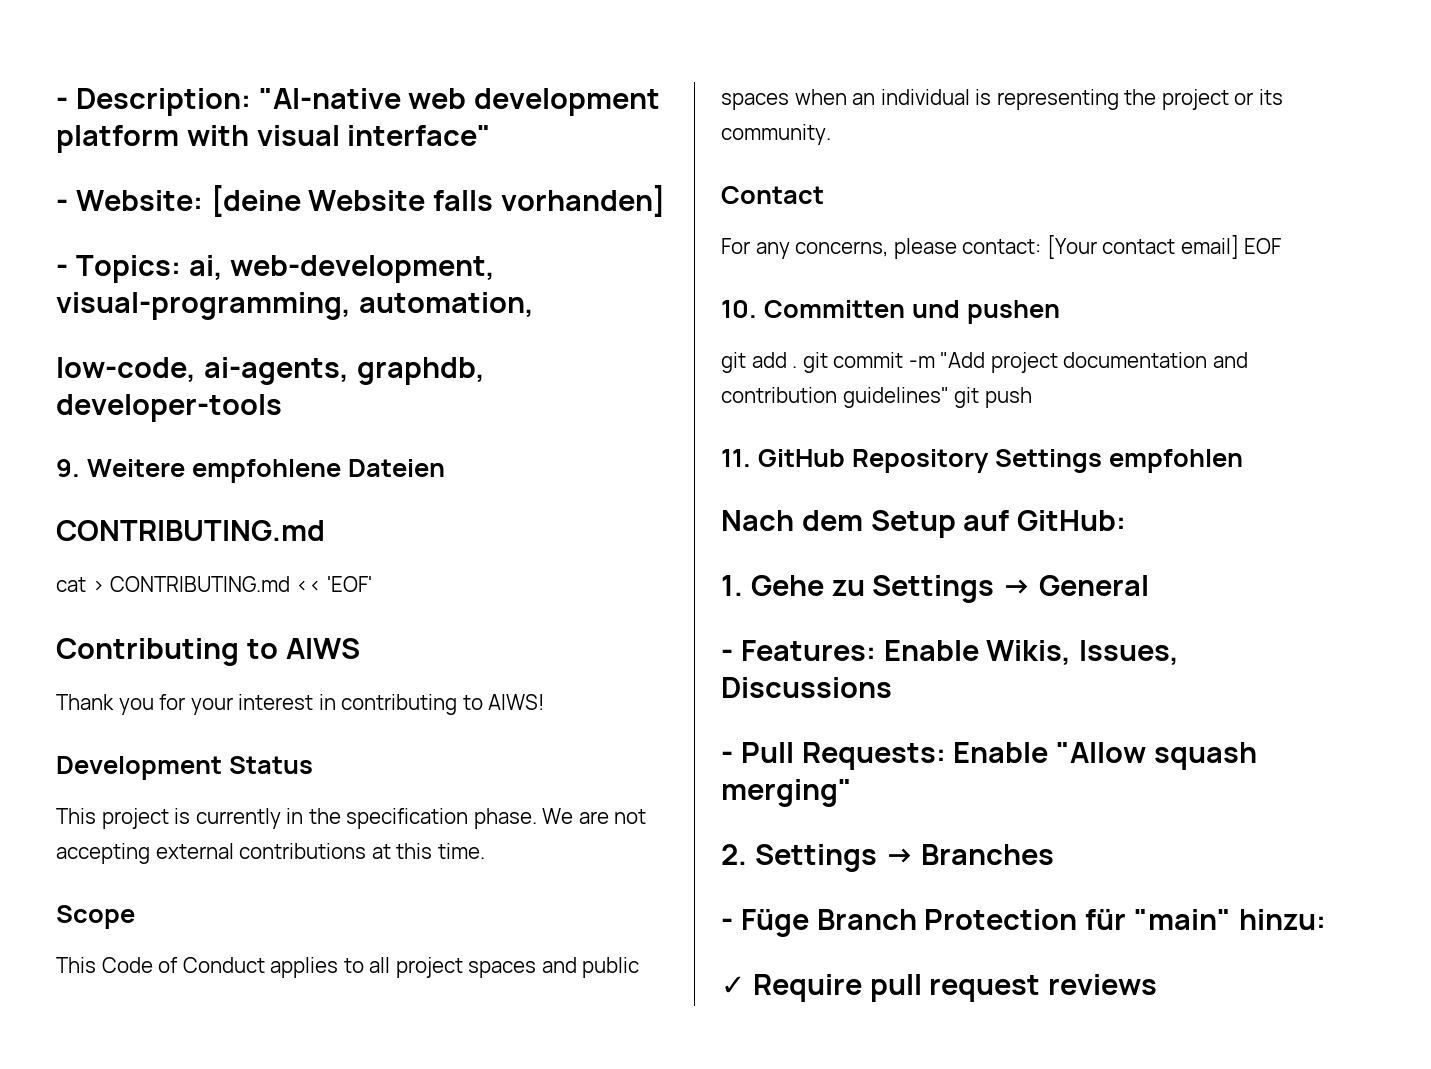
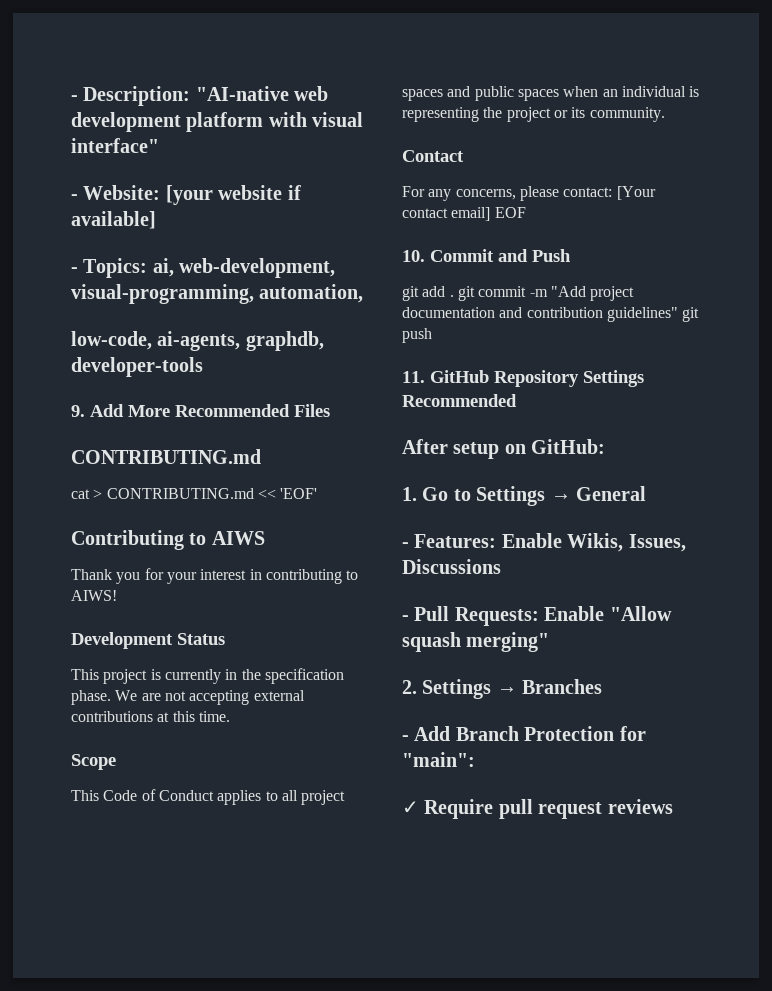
[210,185,666,217] [deine Website falls vorhanden] -> [165,185,301,205] [71,211,156,229] [your website if available]
[86,459,445,483] Weitere empfohlene Dateien -> [90,404,330,417] Add More Recommended Files
[763,300,1060,324] Committen und pushen -> [430,249,571,262] Commit and Push
[1108,449,1243,473] [721,510,1010,538] empfohlen // Nach dem Setup auf -> [402,394,517,407] [402,439,526,459] Recommended // After setup on
[750,575,865,596] Gehe zu -> [422,487,471,501] Go to
[740,909,809,937] Füge -> [414,726,451,741] Add
[1085,909,1326,930] für "main" hinzu: -> [619,726,646,741] [402,752,475,767] for "main":

